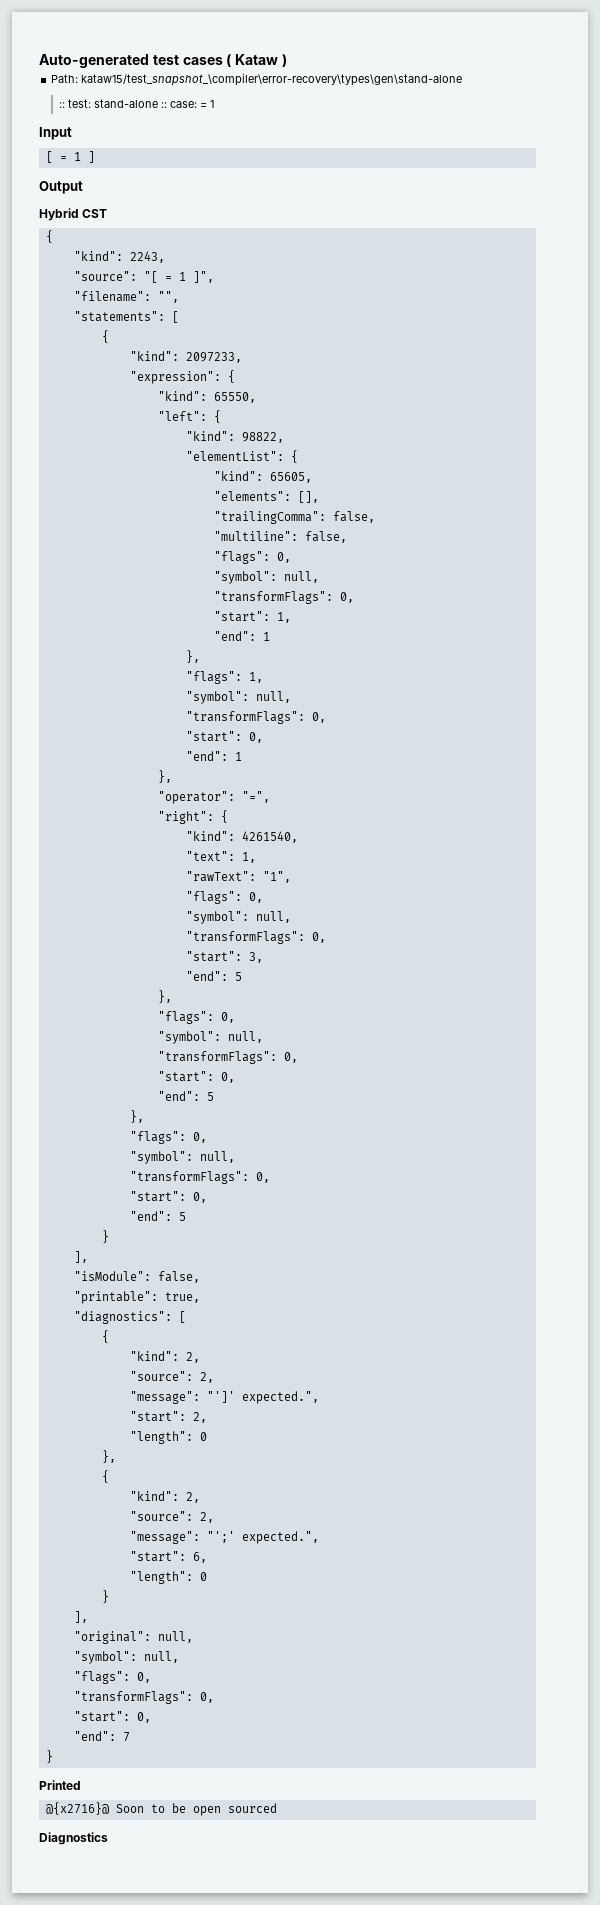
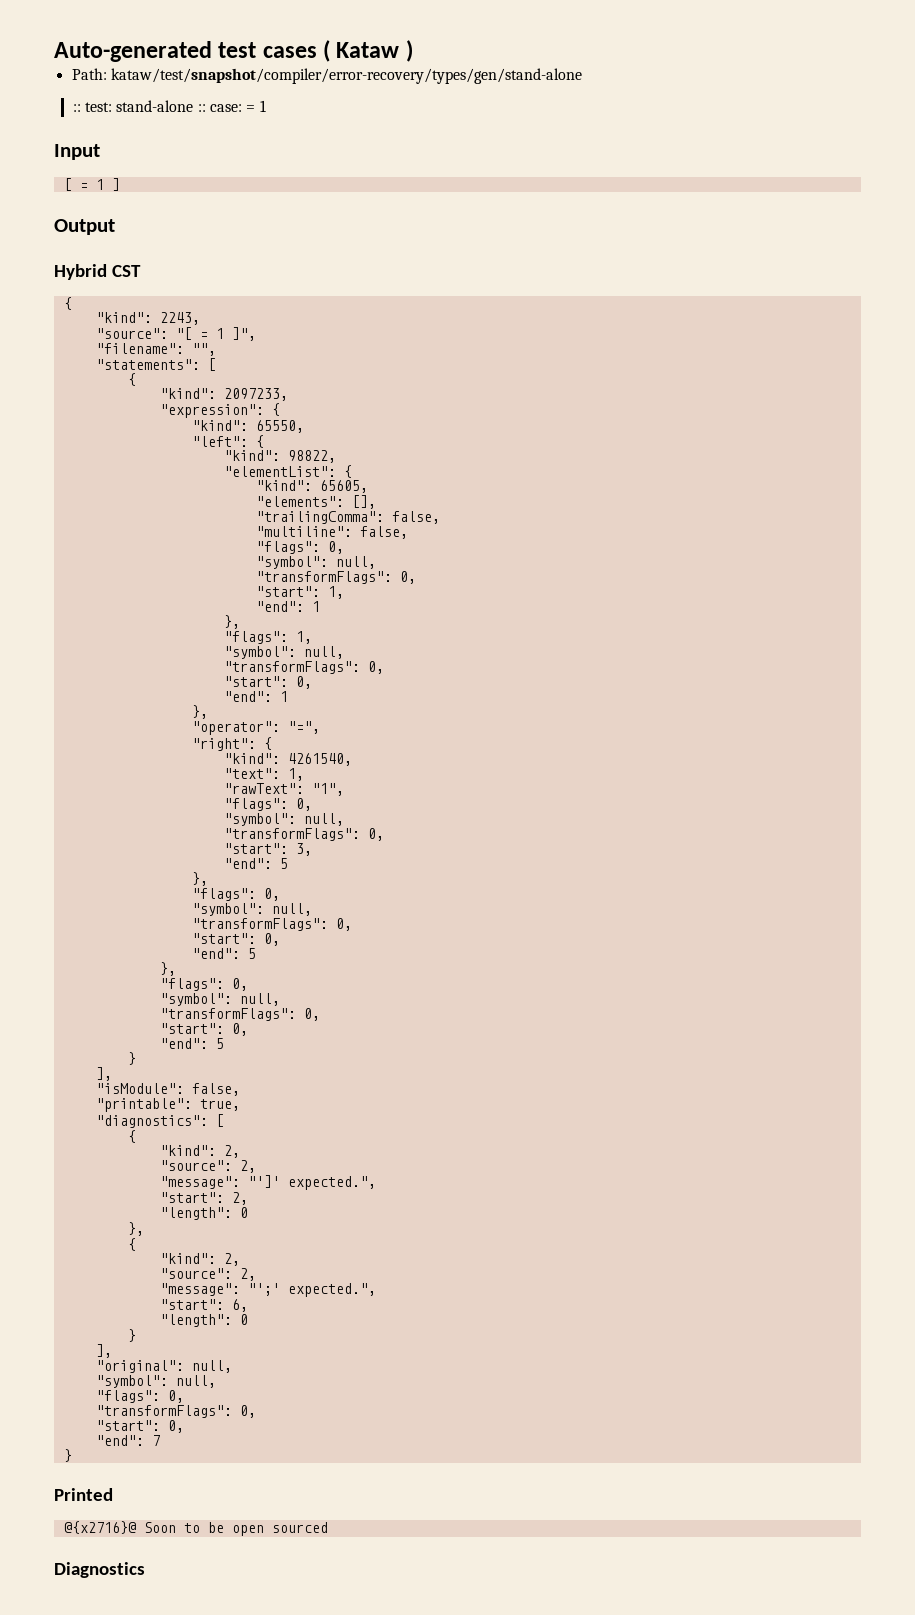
[81,73,463,86] kataw15/test_snapshot_\compiler\error-recovery\types\gen\stand-alone -> [110,68,582,84] kataw/test/snapshot/compiler/error-recovery/types/gen/stand-alone

